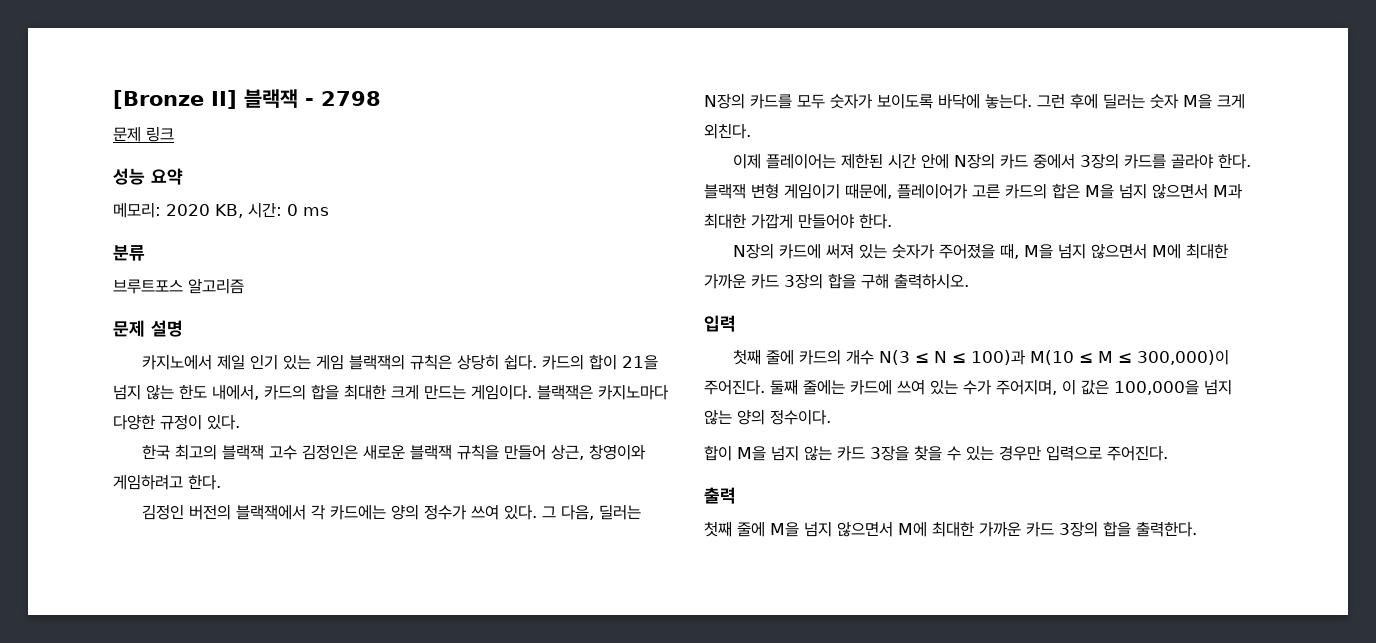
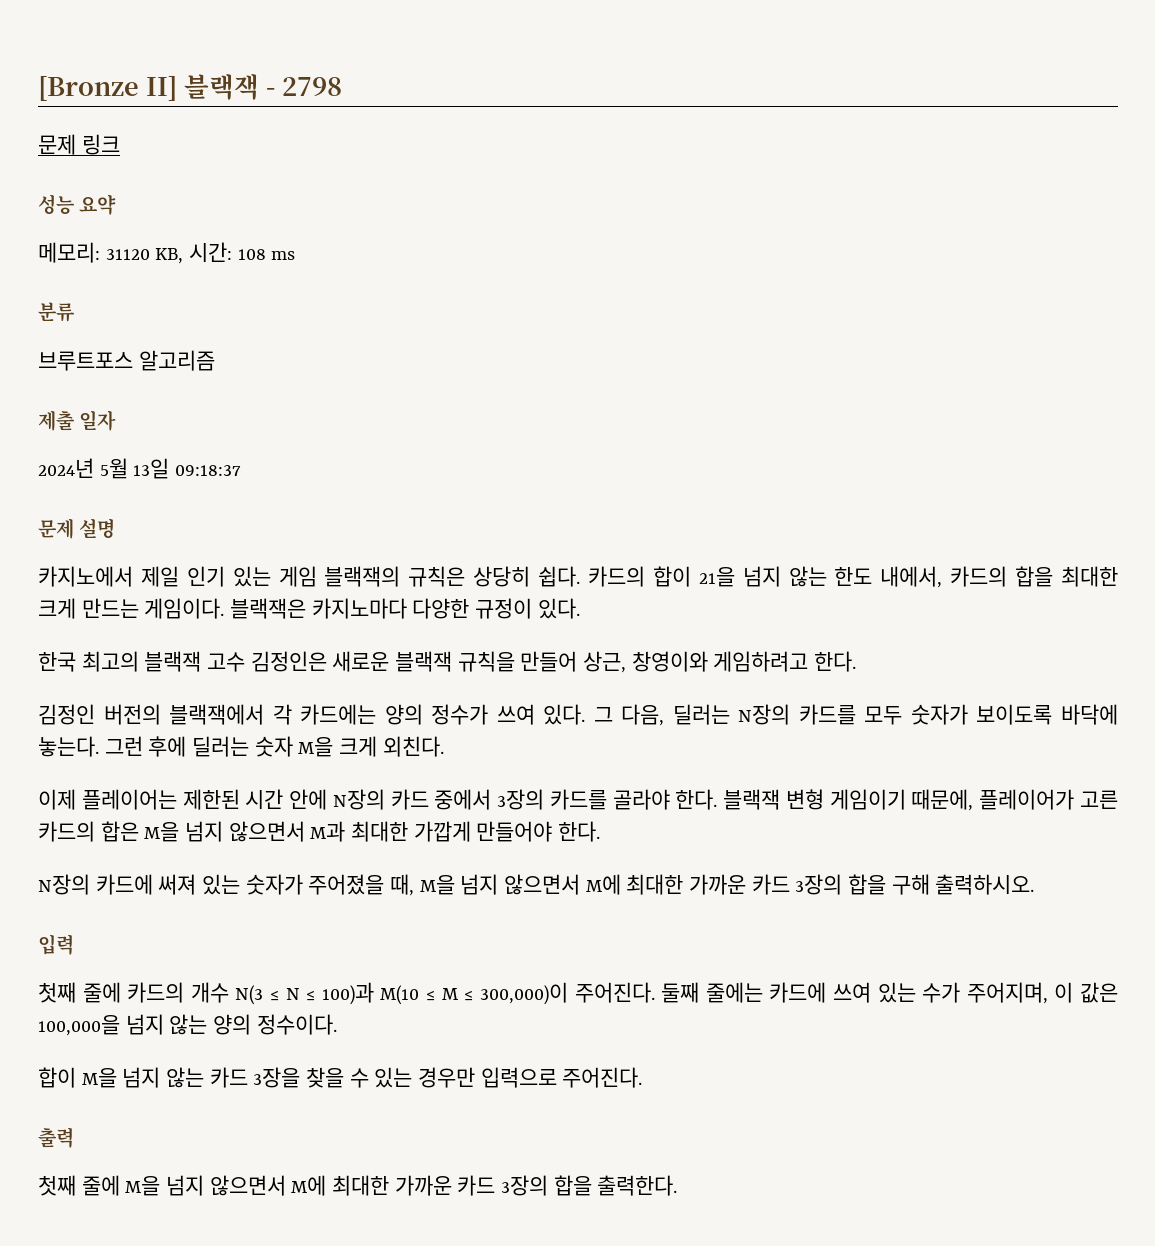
[166,204,210,216] 2020 -> [105,249,150,260] 31120
[287,204,298,216] 0 -> [237,249,266,260] 108
(244, 286) none -> [38,410,117,431] [38,458,242,479] // 제출 일자 // 2024년 5월 13일 09:18:37

